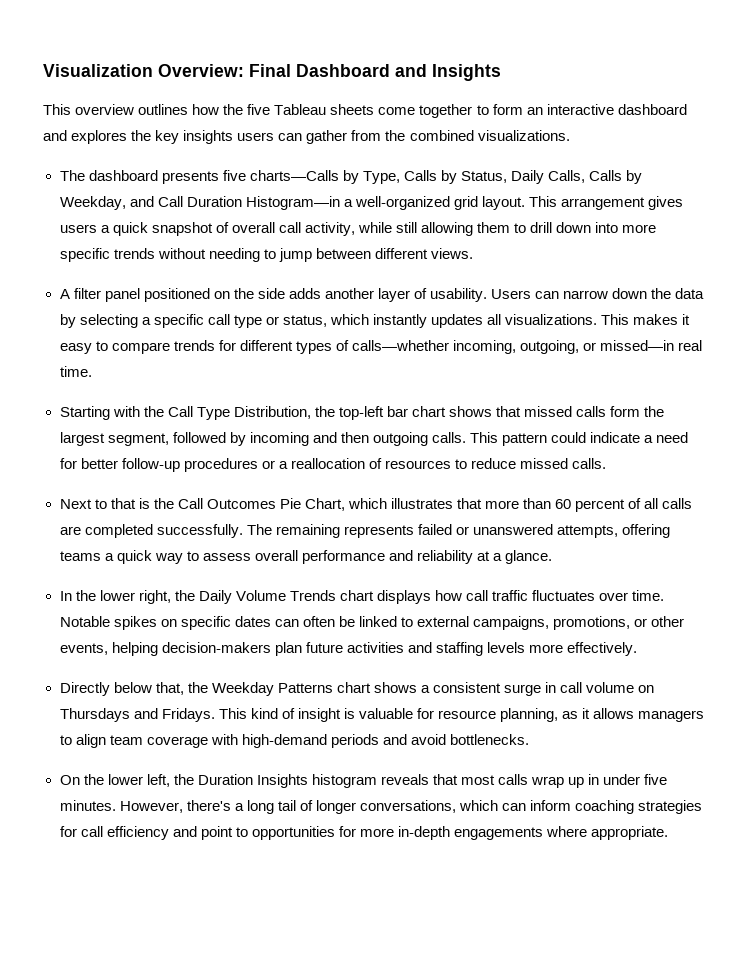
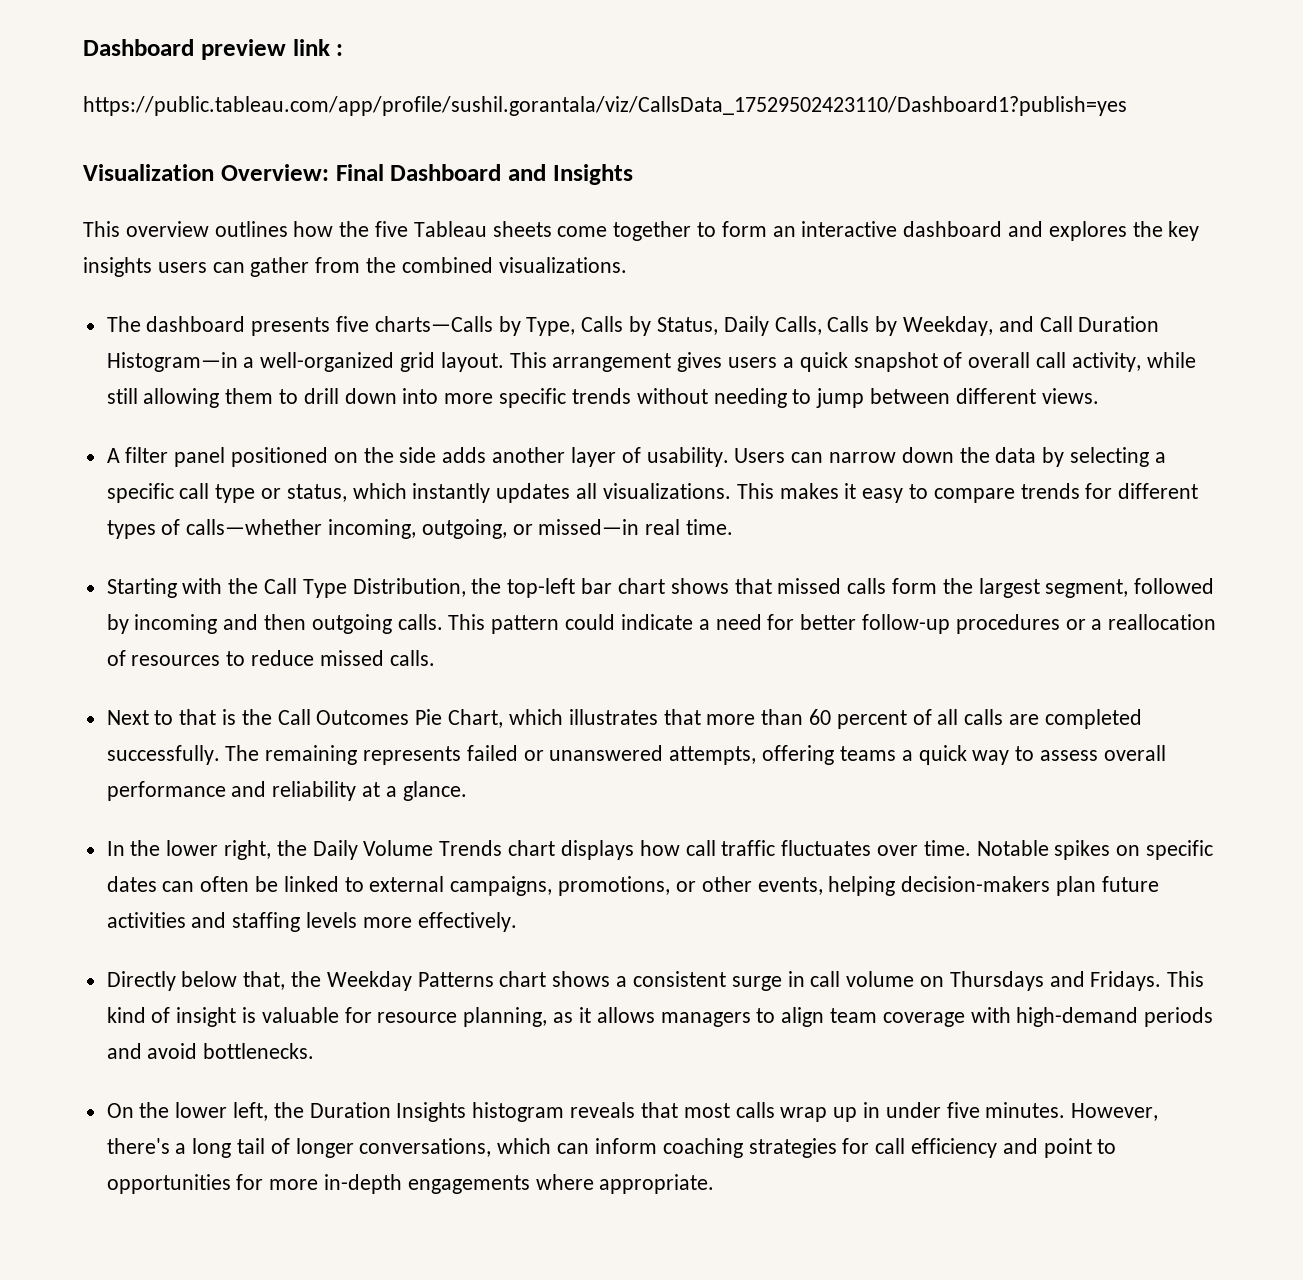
(43, 70) none -> [83,39,344,60] [83,96,1127,116] Dashboard preview link : // https://public.tableau.com/app/profile/sushil.gorantala/viz/CallsData_17529502423110/Dashboard1?publish=yes //

